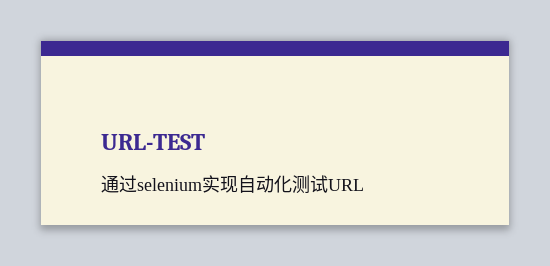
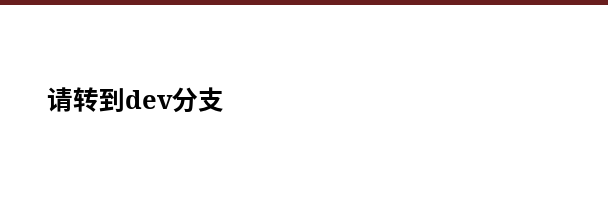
[101,134,205,150] [101,175,364,194] URL-TEST // 通过selenium实现自动化测试URL -> [47,87,224,113] 请转到dev分支

